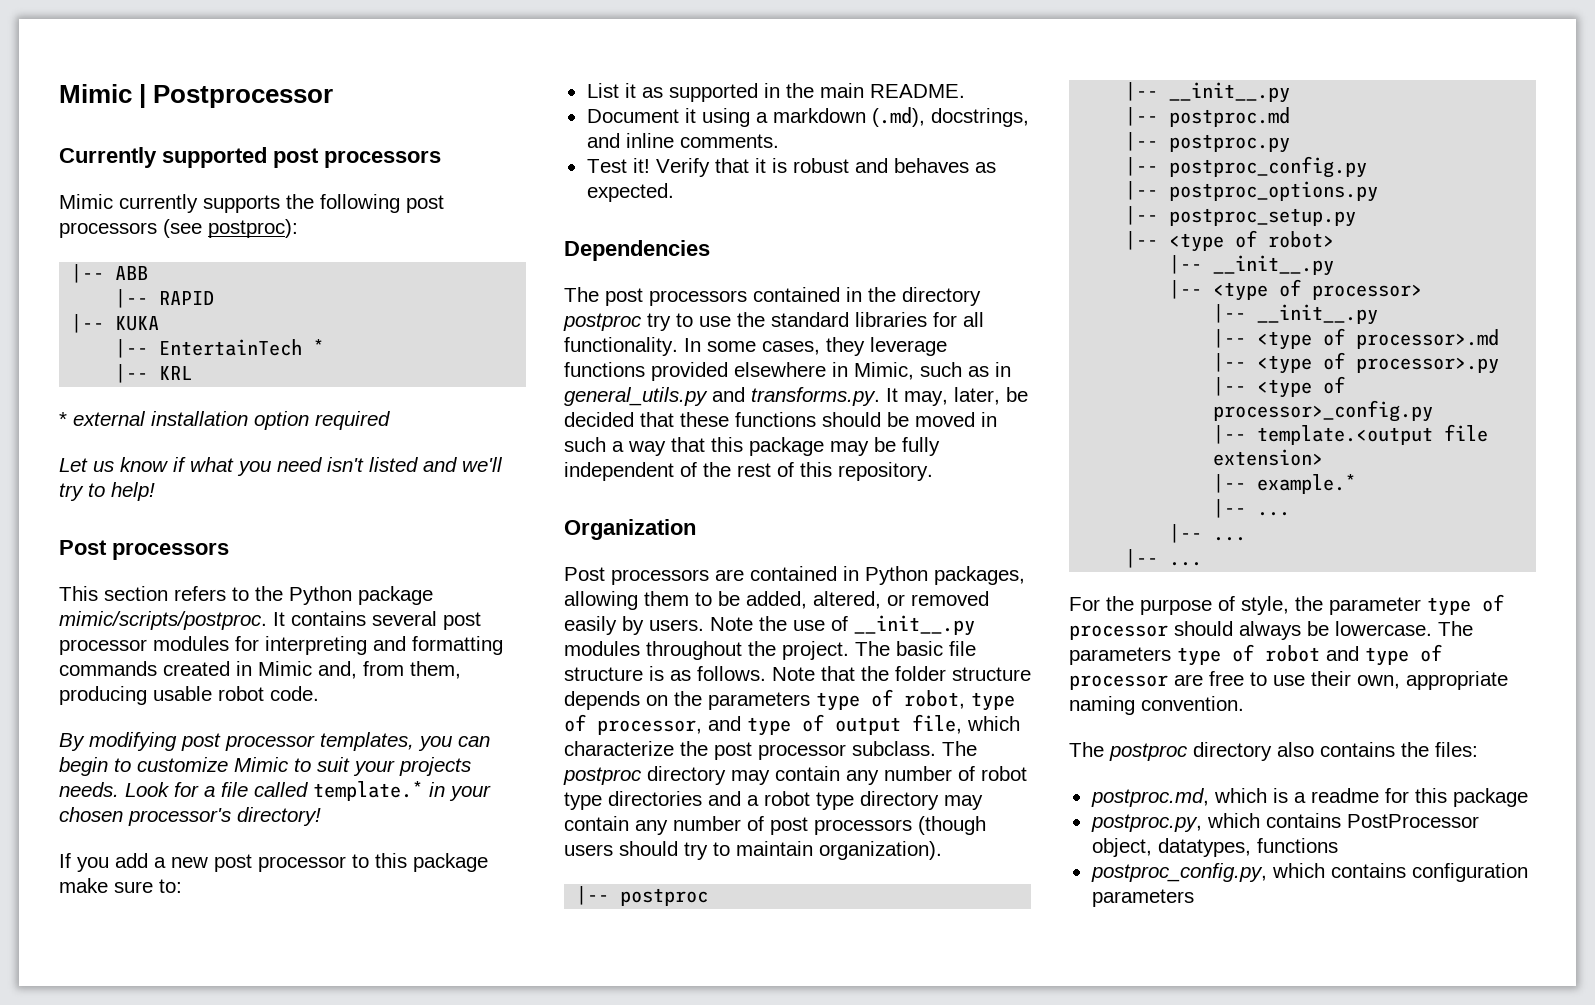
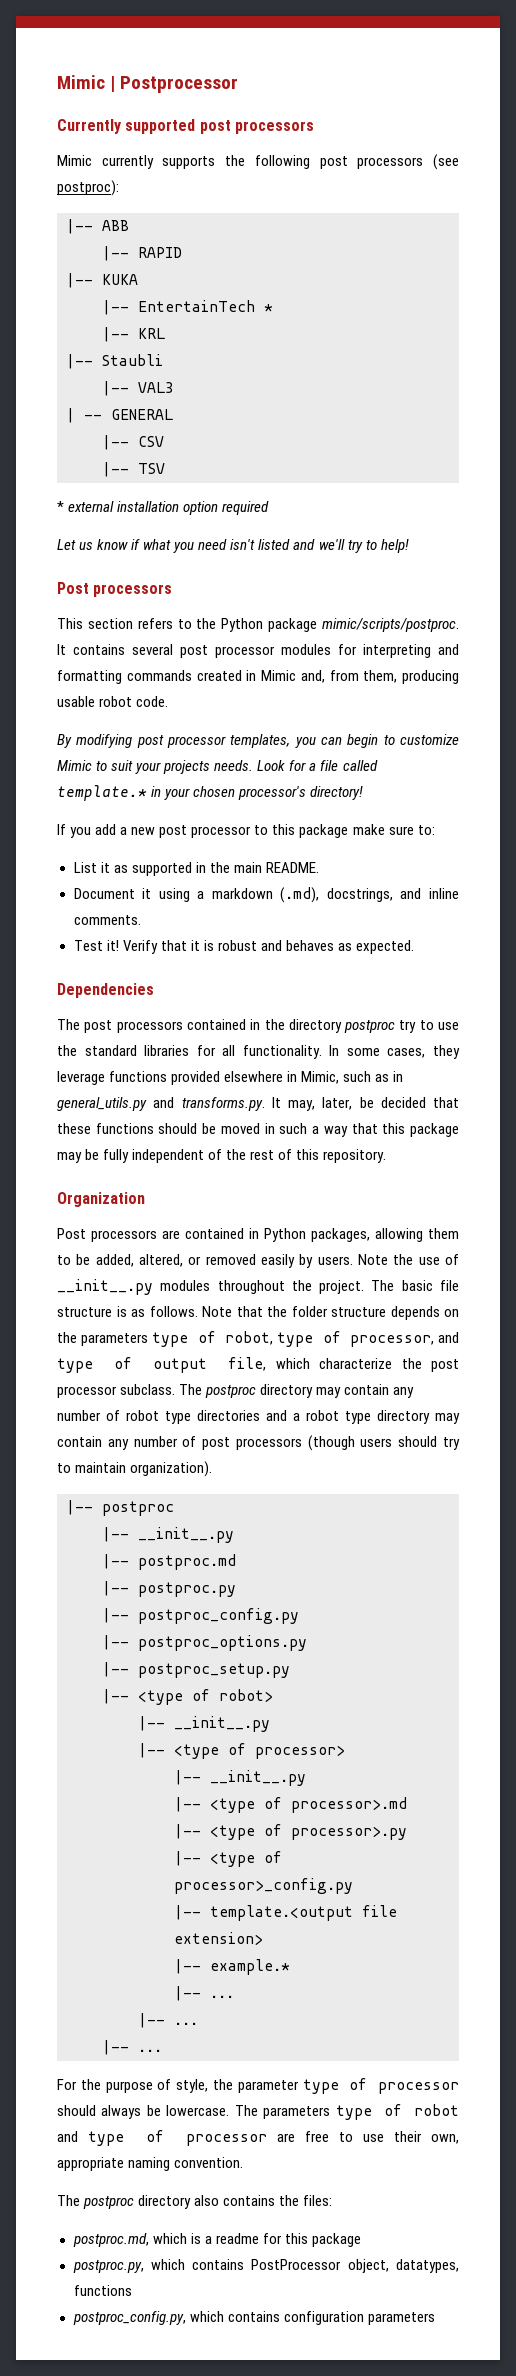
(193, 373) none -> [66,354,163,369] [102,381,174,396] [66,408,173,423] [102,435,164,450] [102,462,165,477] // |-- Staubli // |-- VAL3 // | -- GENERAL // |-- CSV // |-- TSV

